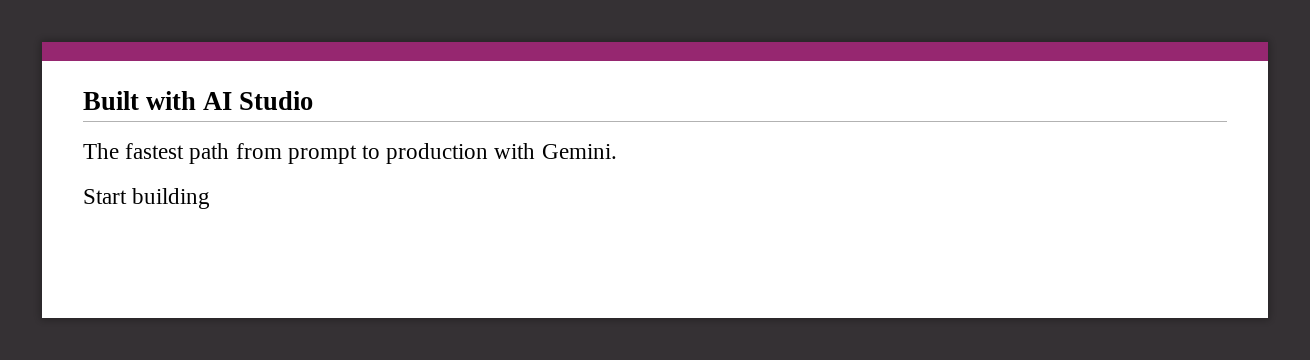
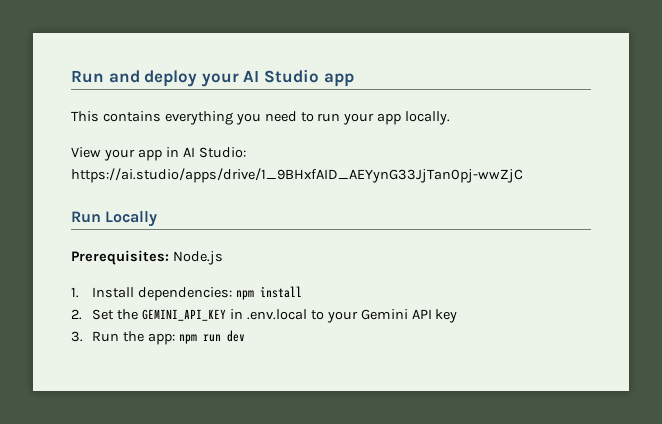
[83,91,314,110] [83,143,617,164] [83,188,211,209] Built with AI Studio // The fastest path from prompt to production with Gemini. // Start building -> [71,69,354,87] [71,111,451,125] [71,147,246,161] [71,168,523,183] [71,211,158,227] [71,250,223,265] [71,286,303,301] [71,309,458,323] [71,330,245,345] Run and deploy your AI Studio app // This contains everything you need to run your app locally. // View your app in AI Studio: https://ai.studio/apps/drive/1_9BHxfAID_AEYynG33JjTan0pj-wwZjC // Run Locally // Prerequisites: Node.js // 1. Install dependencies: npm install // 2. Set the GEMINI_API_KEY in .env.local to your Gemini API key // 3. Run the app: npm run dev

